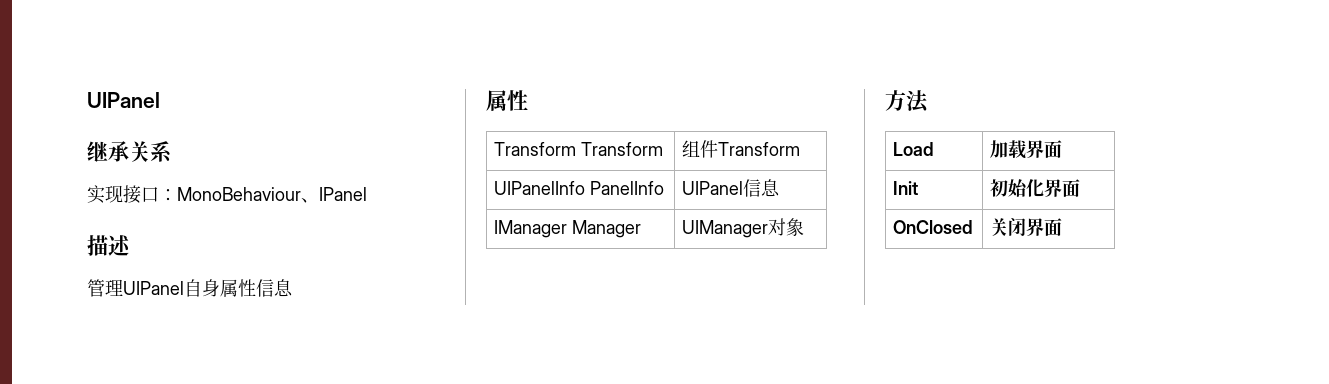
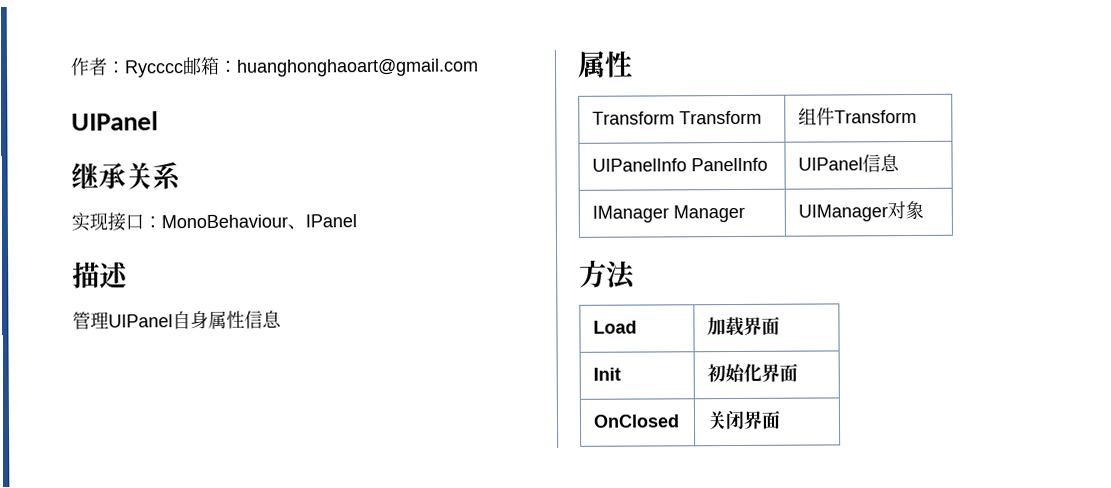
(87, 100) none -> [70,56,479,78] 作者：Rycccc邮箱：huanghonghaoart@gmail.com //

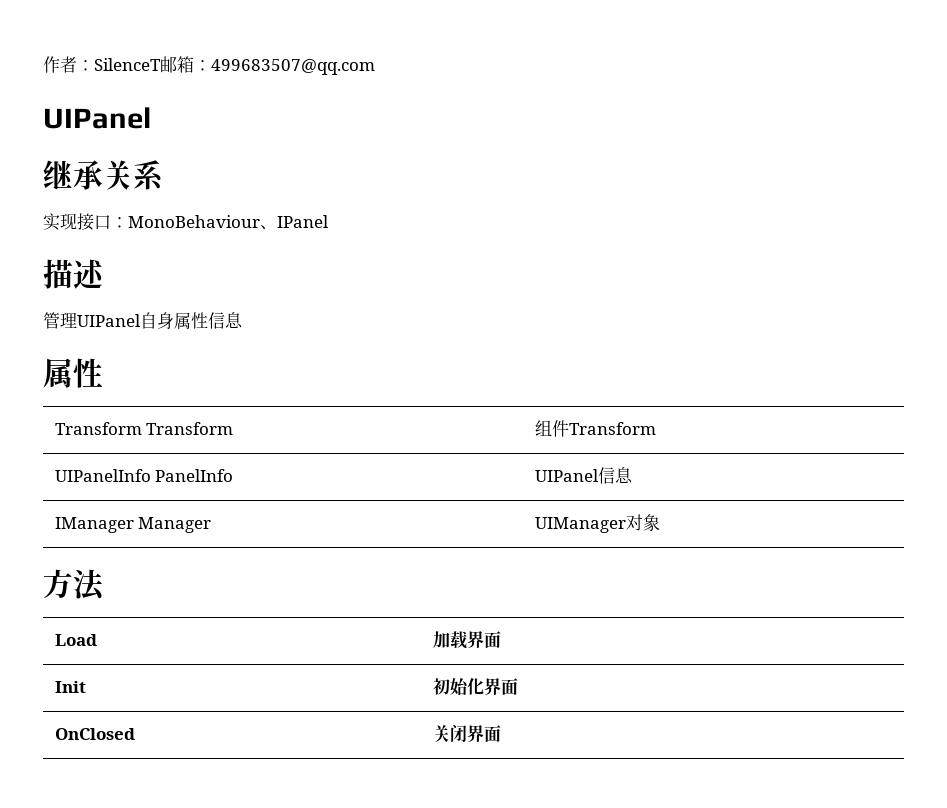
[124,56,479,78] Rycccc邮箱：huanghonghaoart@gmail.com -> [94,56,375,75] SilenceT邮箱：499683507@qq.com

